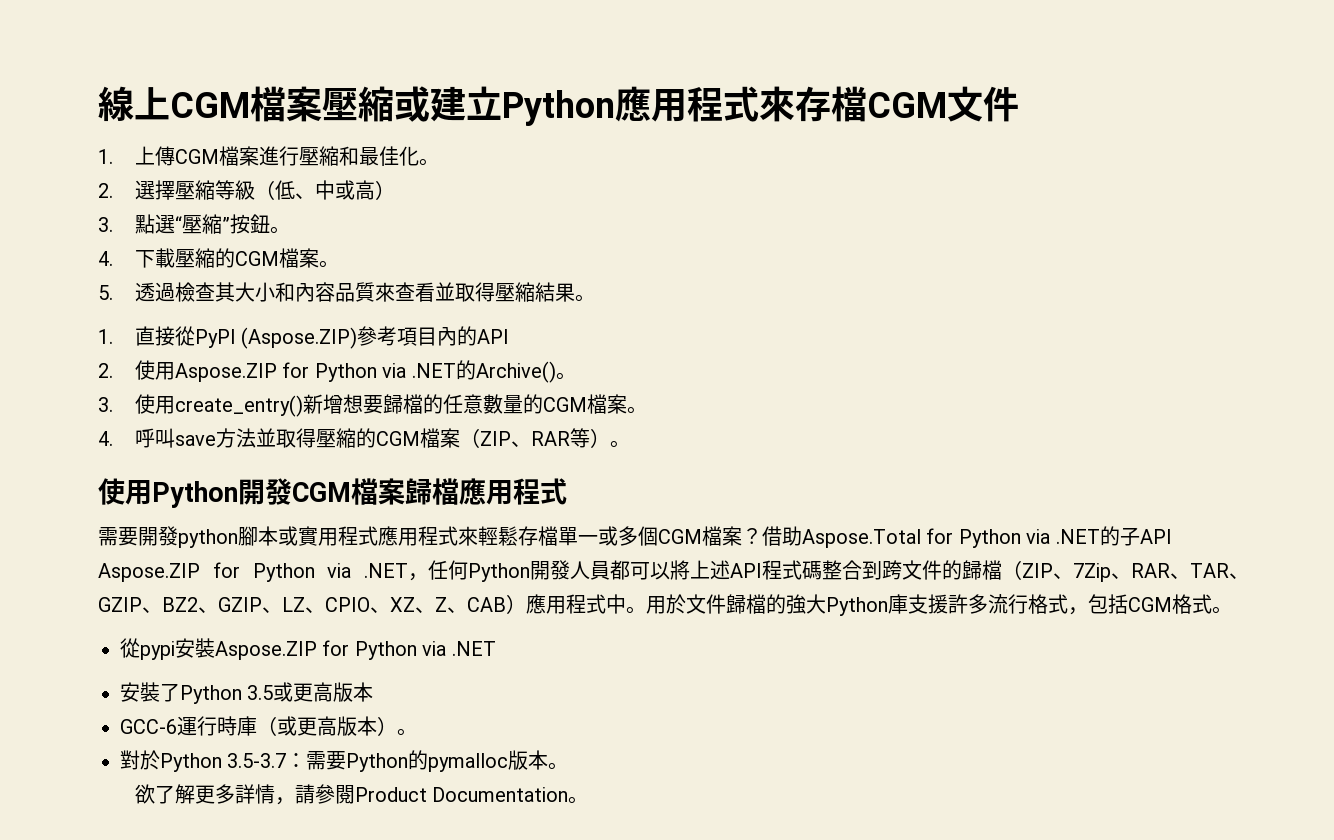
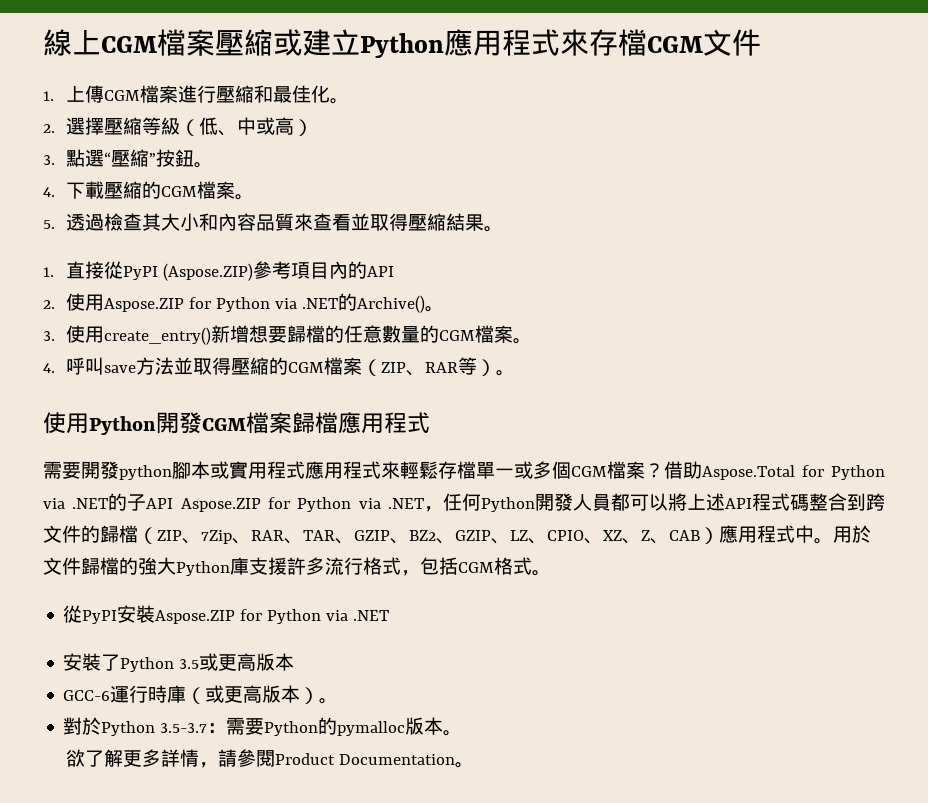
[140,641,175,660] pypi -> [82,610,118,624] PyPI

